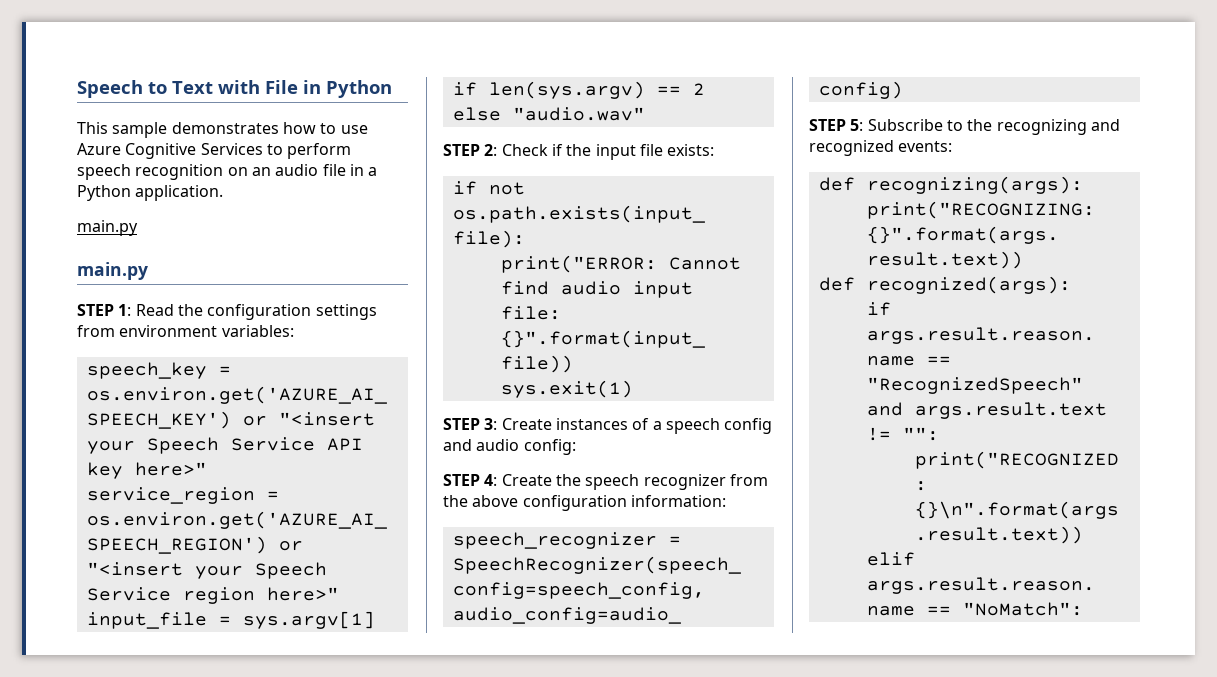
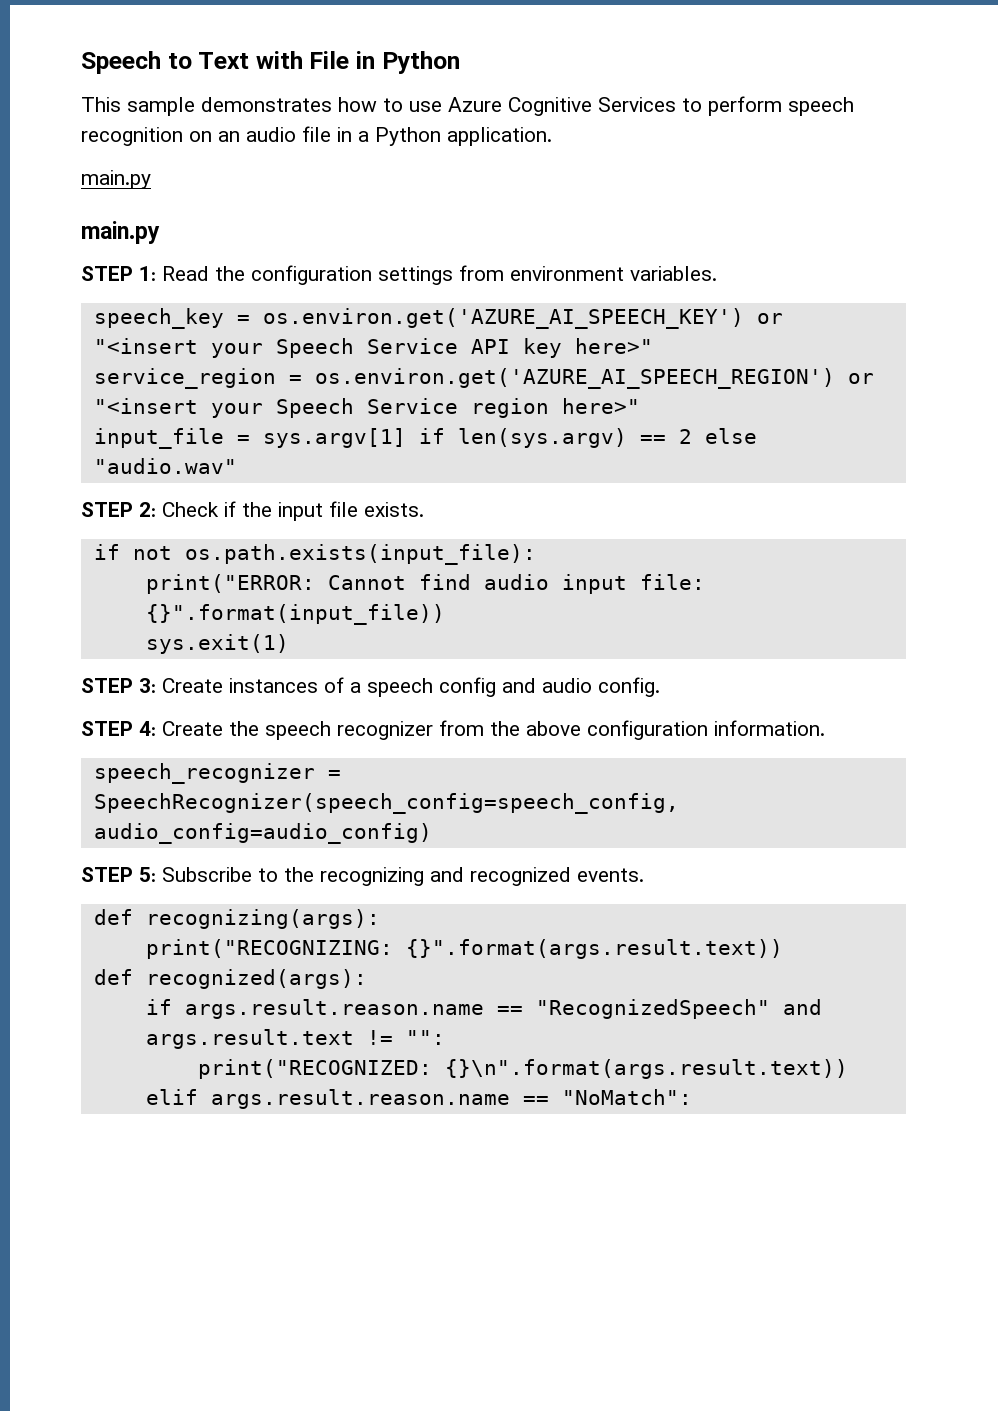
[221,325,294,337] variables: -> [630,266,717,281] variables.
[667,144,715,156] exists: -> [364,502,424,517] exists.
[523,439,576,455] config: -> [598,677,660,697] config.
[630,495,726,507] information: -> [714,720,825,736] information.
[898,141,953,152] events: -> [577,868,644,882] events.

